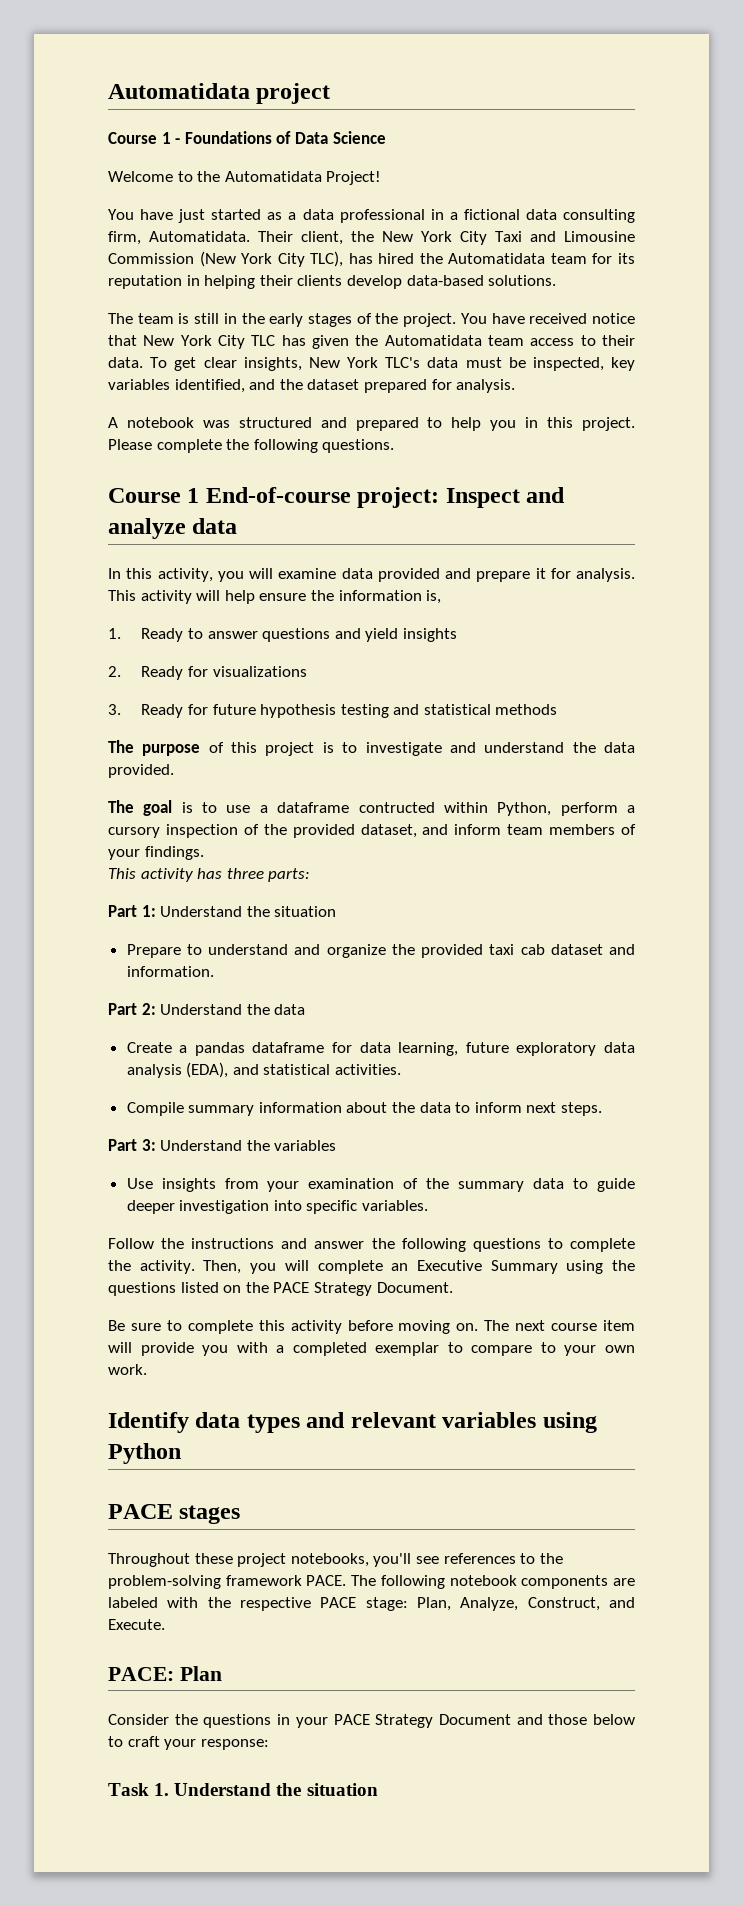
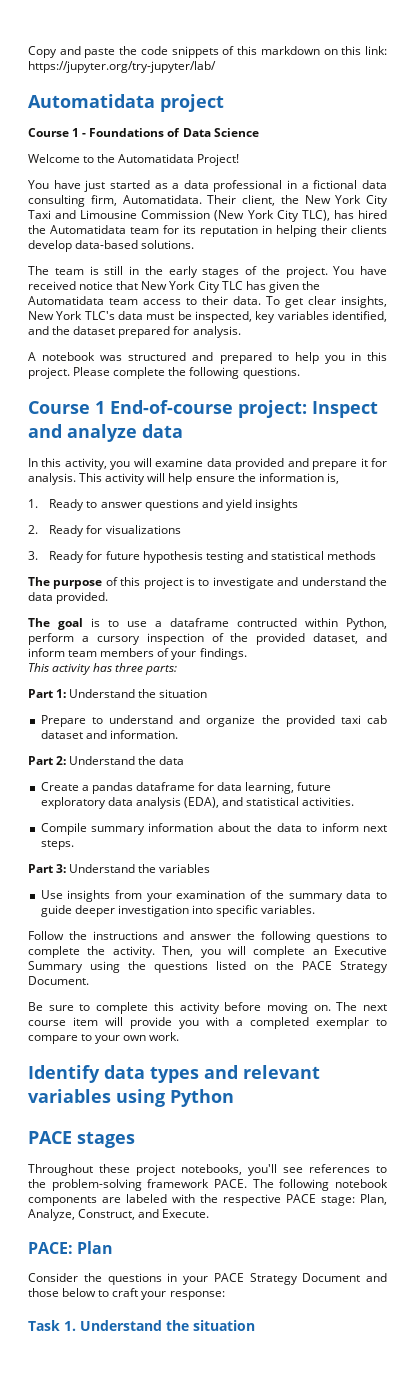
(108, 91) none -> [28,46,387,58] [28,61,216,73] Copy and paste the code snippets of this markdown on this link: https://jupyter.org/try-jupyter/lab/ //

